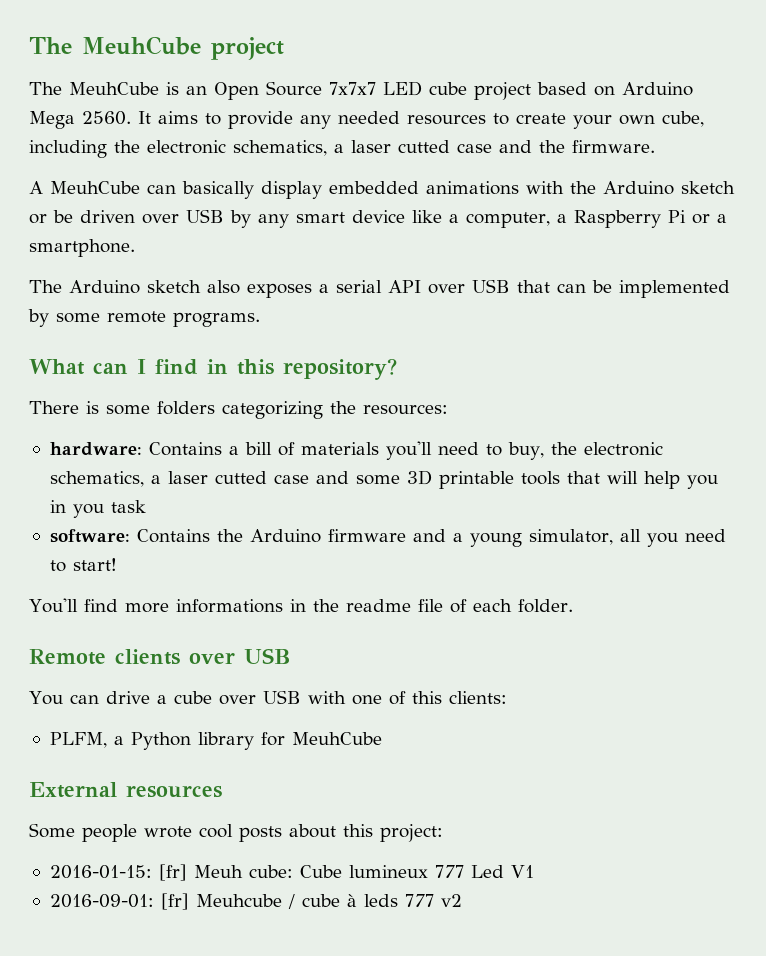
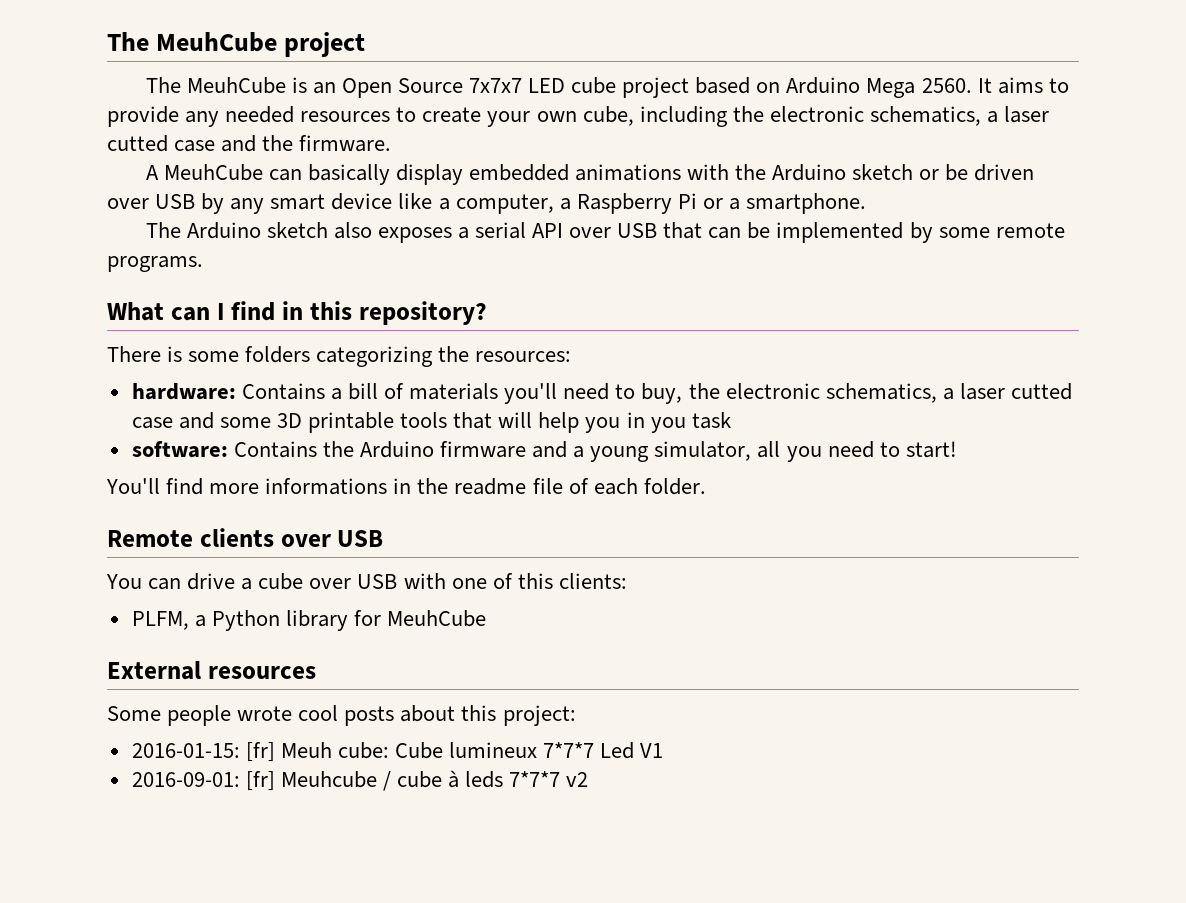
[434,865,464,878] 777 -> [543,742,595,758] 7*7*7
[404,894,434,907] 777 -> [509,771,561,787] 7*7*7

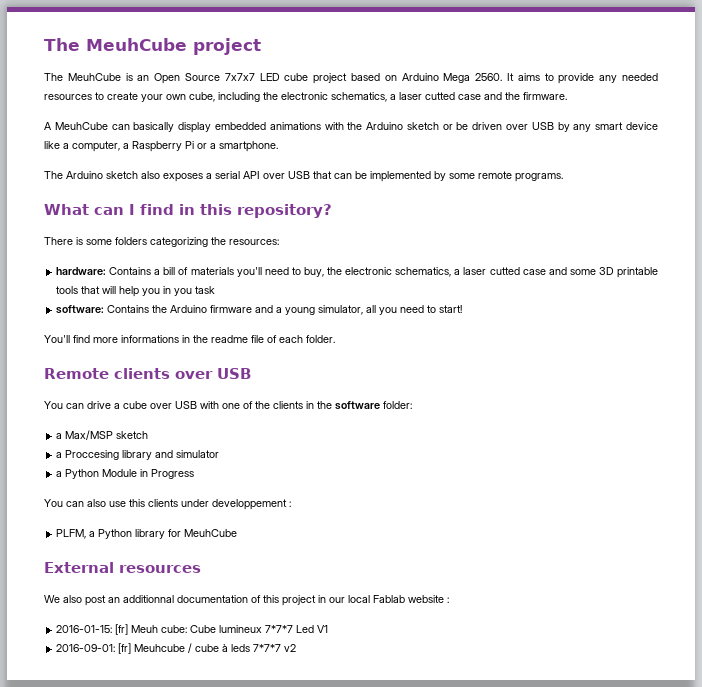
[517,573,627,589] this clients: -> [255,401,412,410] [56,430,149,440] [56,450,220,460] [56,469,195,479] [44,499,291,510] the clients in the software folder: // a Max/MSP sketch // a Proccesing library and simulator // a Python Module in Progress // You can also use this clients under developpement :
[107,705,576,726] Some people wrote cool posts about this project: -> [44,595,449,606] We also post an additionnal documentation of this project in our local Fablab website :

